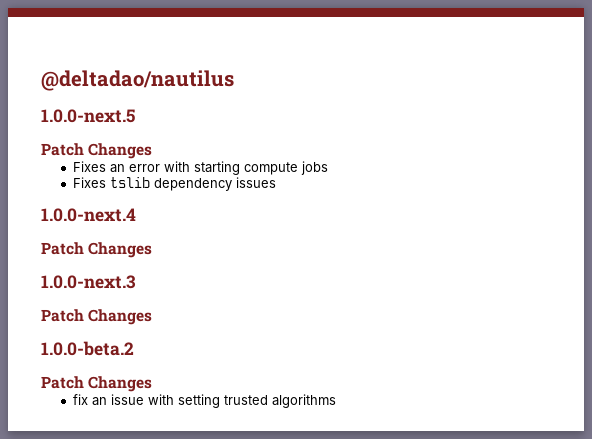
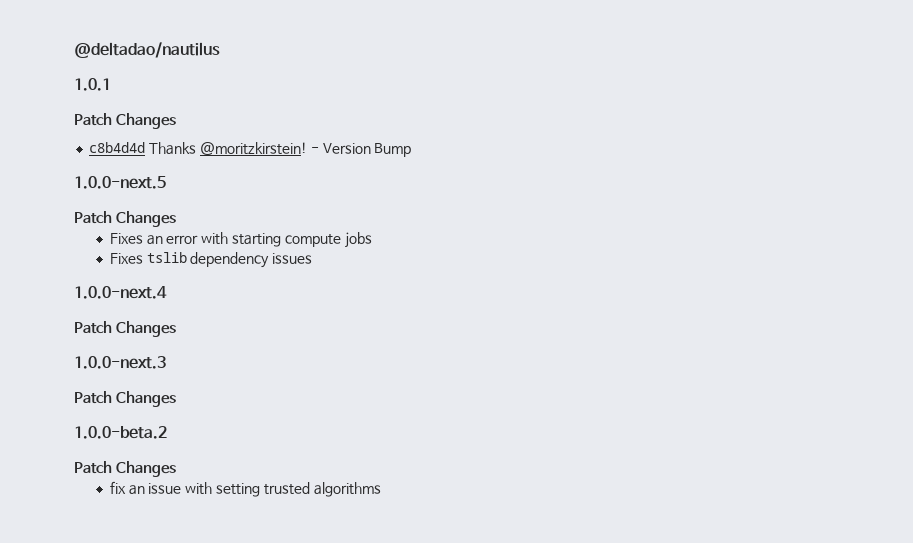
(234, 80) none -> [74,78,111,91] [74,113,176,129] [89,142,412,157] // 1.0.1 // Patch Changes // c8b4d4d Thanks @moritzkirstein! - Version Bump

